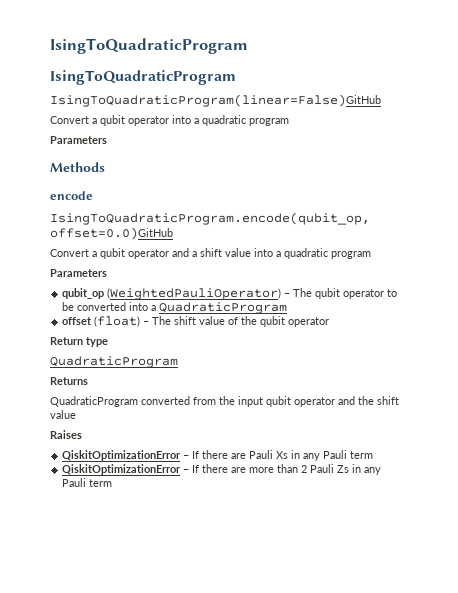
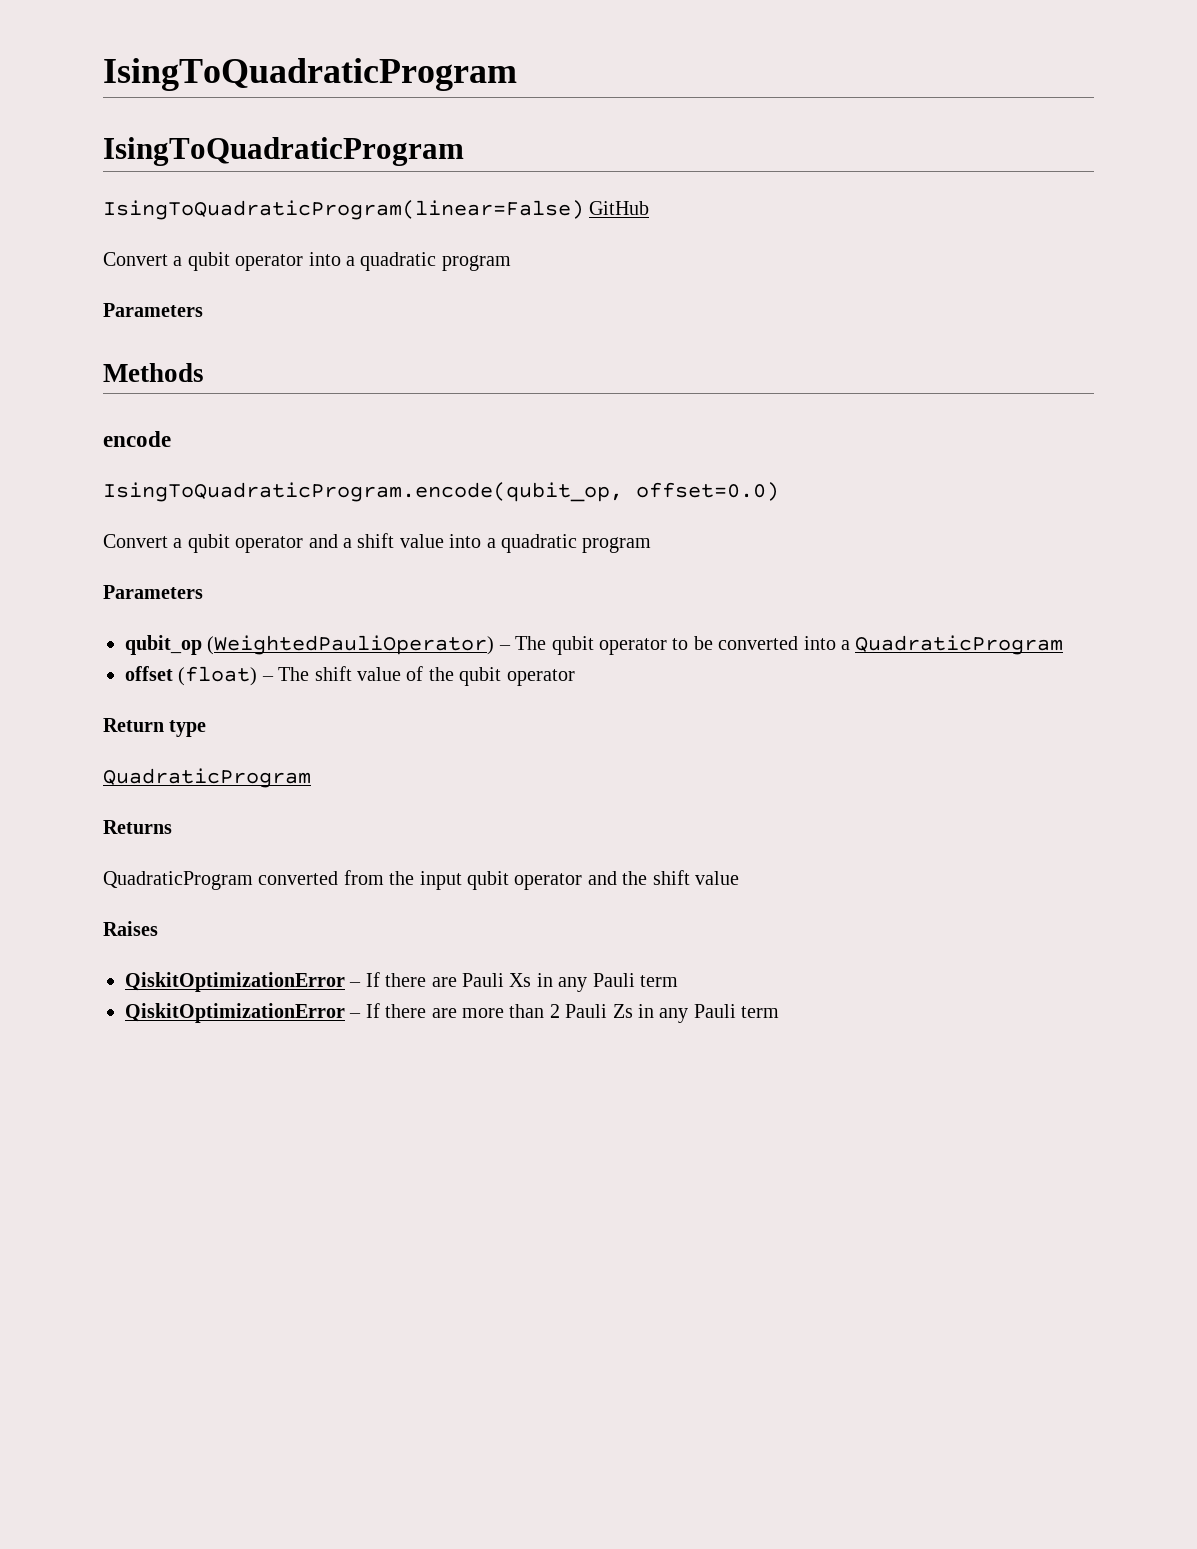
[50,94,381,107] IsingToQuadraticProgram(linear=False)GitHub -> [103,200,650,220] IsingToQuadraticProgram(linear=False) GitHub
[50,227,173,240] offset=0.0)GitHub -> [636,482,779,501] offset=0.0)

